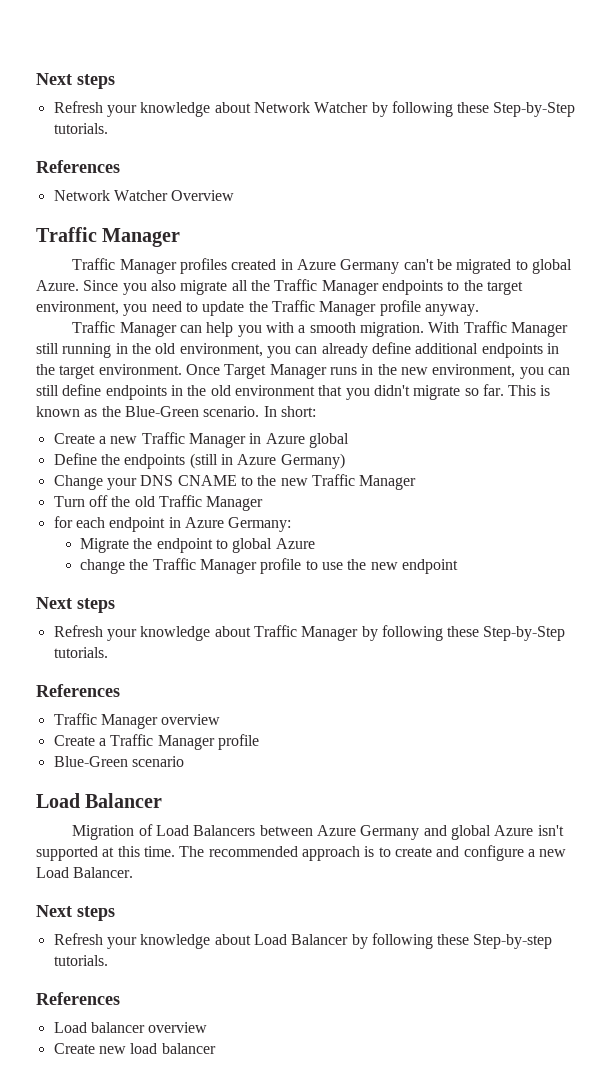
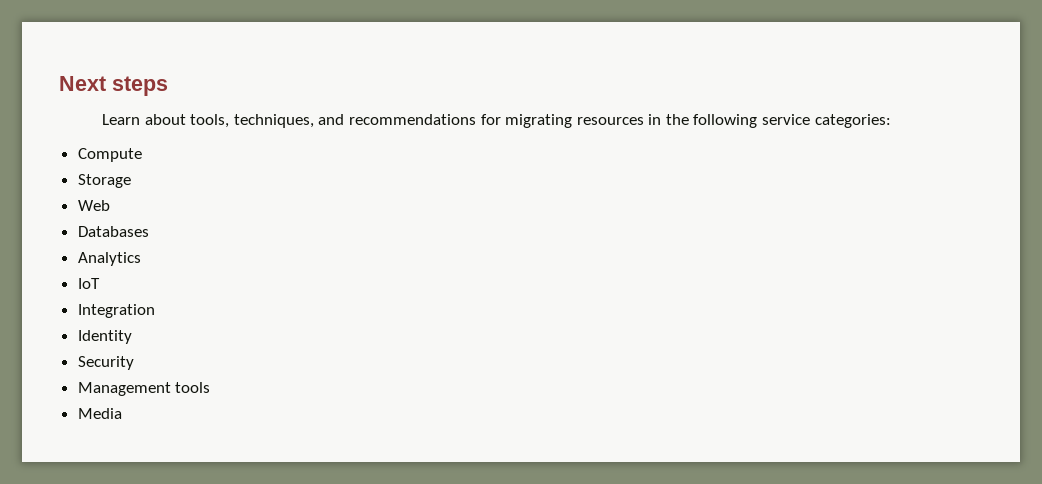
[36,73,115,89] [53,101,576,117] [53,123,108,134] [36,160,120,173] [53,190,235,201] [36,227,181,247] [72,258,572,274] [36,279,523,295] [36,300,479,316] [72,321,568,337] [36,342,559,358] [36,364,570,379] [36,384,551,400] [36,406,316,417] [53,432,349,448] [53,453,345,469] [53,474,417,490] [53,495,264,511] [53,516,292,532] [80,538,315,553] [80,558,458,574] [36,597,115,613] [53,625,566,641] [53,647,108,658] [36,684,120,697] [53,713,221,729] [53,734,259,750] [53,756,184,767] [36,793,163,808] [72,824,564,840] [36,845,567,861] [36,867,134,878] [36,905,115,921] [53,933,553,949] [53,955,108,966] [36,992,120,1005] [53,1022,208,1033] [53,1043,216,1054] Next steps // Refresh your knowledge about Network Watcher by following these Step-by-Step tutorials. // References // Network Watcher Overview // Traffic Manager // Traffic Manager profiles created in Azure Germany can't be migrated to global Azure. Since you also migrate all the Traffic Manager endpoints to the target environment, you need to update the Traffic Manager profile anyway. // Traffic Manager can help you with a smooth migration. With Traffic Manager still running in the old environment, you can already define additional endpoints in the target environment. Once Target Manager runs in the new environment, you can still define endpoints in the old environment that you didn't migrate so far. This is known as the Blue-Green scenario. In short: // Create a new Traffic Manager in Azure global // Define the endpoints (still in Azure Germany) // Change your DNS CNAME to the new Traffic Manager // Turn off the old Traffic Manager // for each endpoint in Azure Germany: // Migrate the endpoint to global Azure // change the Traffic Manager profile to use the new endpoint // Next steps // Refresh your knowledge about Traffic Manager by following these Step-by-Step tutorials. // References // Traffic Manager overview // Create a Traffic Manager profile // Blue-Green scenario // Load Balancer // Migration of Load Balancers between Azure Germany and global Azure isn't supported at this time. The recommended approach is to create and configure a new Load Balancer. // Next steps // Refresh your knowledge about Load Balancer by following these Step-by-step tutorials. // References // Load balancer overview // Create new load balancer -> [59,76,168,96] [101,114,891,128] [77,148,142,162] [77,174,131,188] [77,200,110,211] [77,226,149,237] [77,252,141,266] [77,278,100,289] [77,304,155,318] [77,330,132,344] [77,356,134,370] [77,382,211,396] [77,408,122,419] Next steps // Learn about tools, techniques, and recommendations for migrating resources in the following service categories: // Compute // Storage // Web // Databases // Analytics // IoT // Integration // Identity // Security // Management tools // Media

